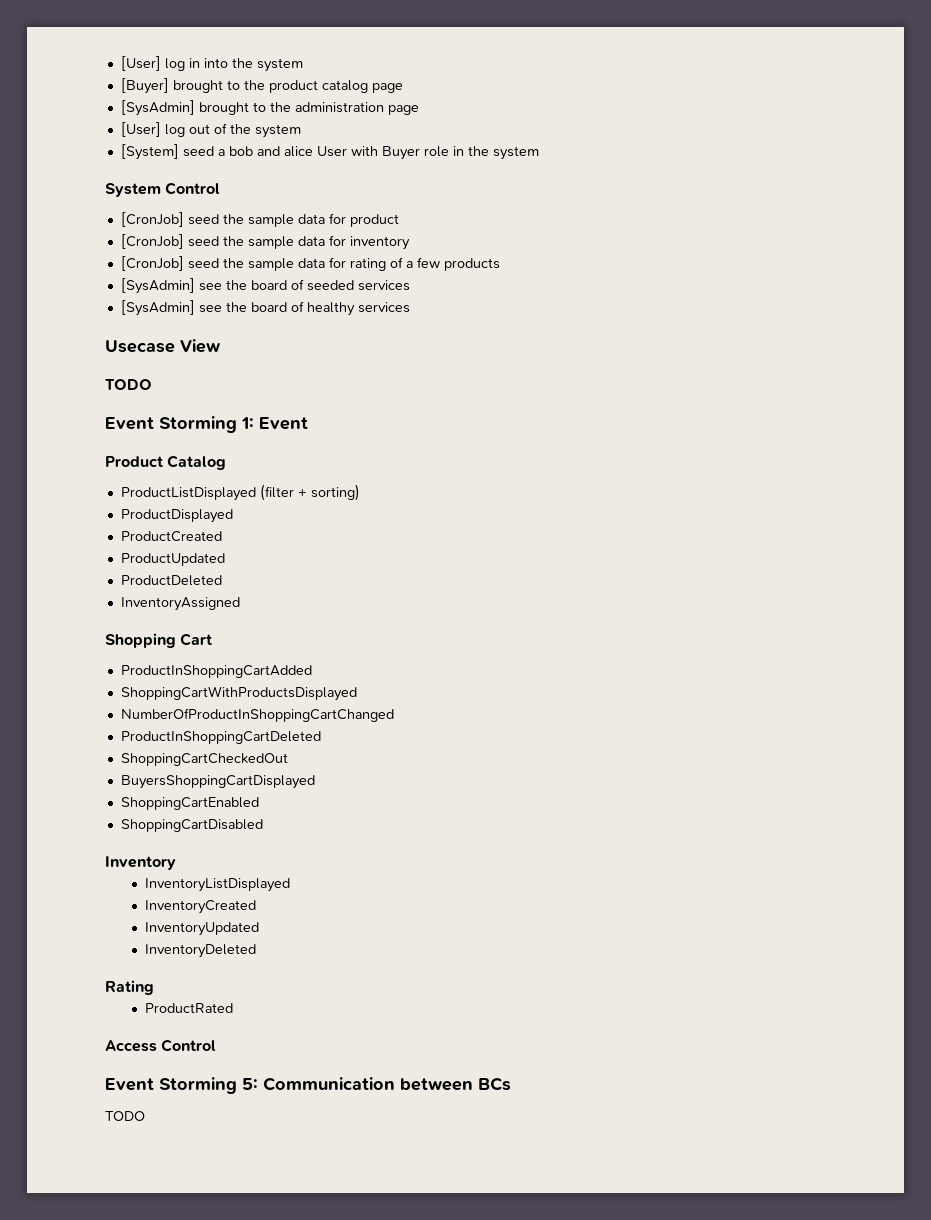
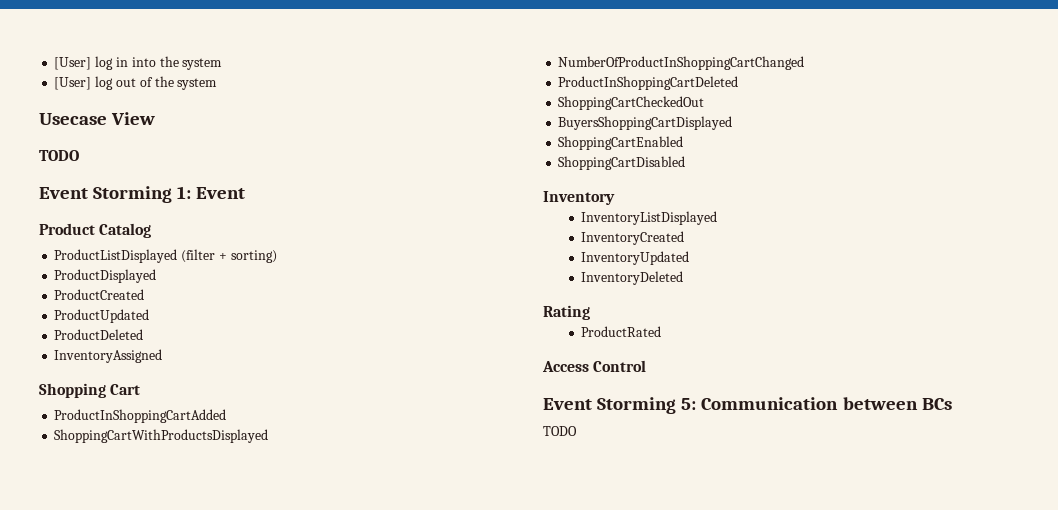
[120,78,403,94] [120,100,419,116] // [Buyer] brought to the product catalog page // [SysAdmin] brought to the administration page -> (223, 64) none
[120,144,539,160] [105,182,221,197] [120,212,399,227] [120,234,410,250] [120,256,500,271] [120,278,410,294] [120,300,410,316] // [System] seed a bob and alice User with Buyer role in the system // System Control // [CronJob] seed the sample data for product // [CronJob] seed the sample data for inventory // [CronJob] seed the sample data for rating of a few products // [SysAdmin] see the board of seeded services // [SysAdmin] see the board of healthy services -> (218, 84) none

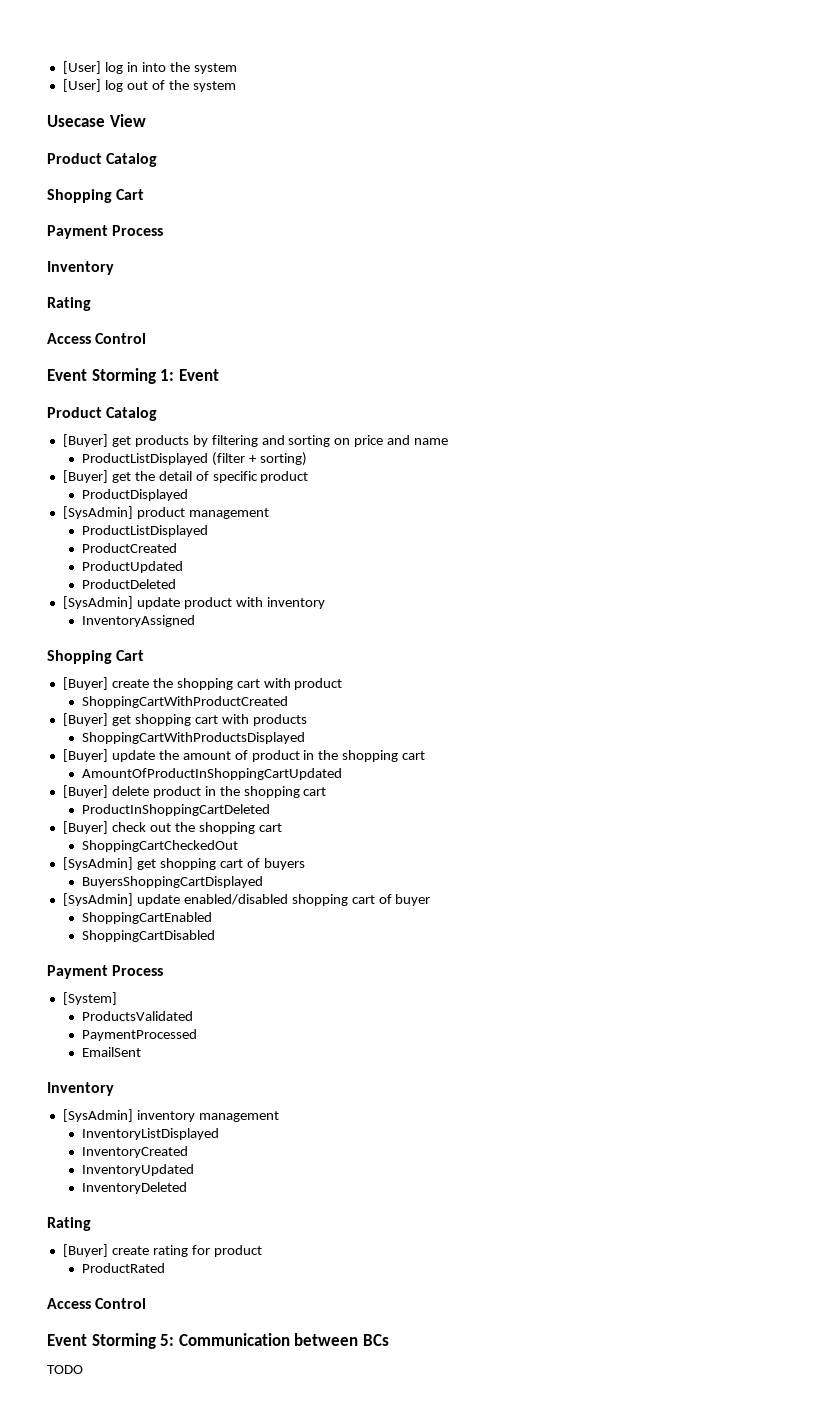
[39,150,79,161] TODO -> [47,153,158,167] [47,189,145,203] [47,225,164,239] [47,261,114,275] [47,297,91,311] [47,333,147,344] Product Catalog // Shopping Cart // Payment Process // Inventory // Rating // Access Control
[54,249,277,263] [54,269,157,283] [54,289,145,300] [54,309,150,323] [54,329,144,340] [54,349,163,363] [39,383,141,398] [54,409,227,423] [54,429,269,443] [558,56,805,70] [558,76,739,90] [558,96,705,110] [558,116,733,130] [558,136,684,150] [558,156,686,170] [543,191,615,205] ProductListDisplayed (filter + sorting) // ProductDisplayed // ProductCreated // ProductUpdated // ProductDeleted // InventoryAssigned // Shopping Cart // ProductInShoppingCartAdded // ShoppingCartWithProductsDisplayed // NumberOfProductInShoppingCartChanged // ProductInShoppingCartDeleted // ShoppingCartCheckedOut // BuyersShoppingCartDisplayed // ShoppingCartEnabled // ShoppingCartDisabled // Inventory -> [62,434,449,447] [81,452,307,466] [62,470,309,483] [81,489,188,501] [62,506,269,519] [81,525,208,537] [81,543,177,553] [81,561,183,573] [81,579,176,589] [62,596,325,609] [81,615,195,627] [47,650,145,664] [62,677,343,690] [81,696,288,708] [62,713,307,726] [81,732,305,744] [62,749,426,762] [81,768,342,780] [62,785,327,798] [81,804,270,816] [62,821,282,834] [81,840,238,852] [62,857,305,870] [81,876,263,888] [62,893,431,906] [81,912,212,924] [81,930,215,942] [47,965,164,979] [62,992,117,1005] [81,1011,193,1021] [81,1029,197,1041] [81,1047,141,1057] [47,1082,114,1096] [62,1109,279,1122] [Buyer] get products by filtering and sorting on price and name // ProductListDisplayed (filter + sorting) // [Buyer] get the detail of specific product // ProductDisplayed // [SysAdmin] product management // ProductListDisplayed // ProductCreated // ProductUpdated // ProductDeleted // [SysAdmin] update product with inventory // InventoryAssigned // Shopping Cart // [Buyer] create the shopping cart with product // ShoppingCartWithProductCreated // [Buyer] get shopping cart with products // ShoppingCartWithProductsDisplayed // [Buyer] update the amount of product in the shopping cart // AmountOfProductInShoppingCartUpdated // [Buyer] delete product in the shopping cart // ProductInShoppingCartDeleted // [Buyer] check out the shopping cart // ShoppingCartCheckedOut // [SysAdmin] get shopping cart of buyers // BuyersShoppingCartDisplayed // [SysAdmin] update enabled/disabled shopping cart of buyer // ShoppingCartEnabled // ShoppingCartDisabled // Payment Process // [System] // ProductsValidated // PaymentProcessed // EmailSent // Inventory // [SysAdmin] inventory management
(590, 312) none -> [62,1244,262,1257] // [Buyer] create rating for product

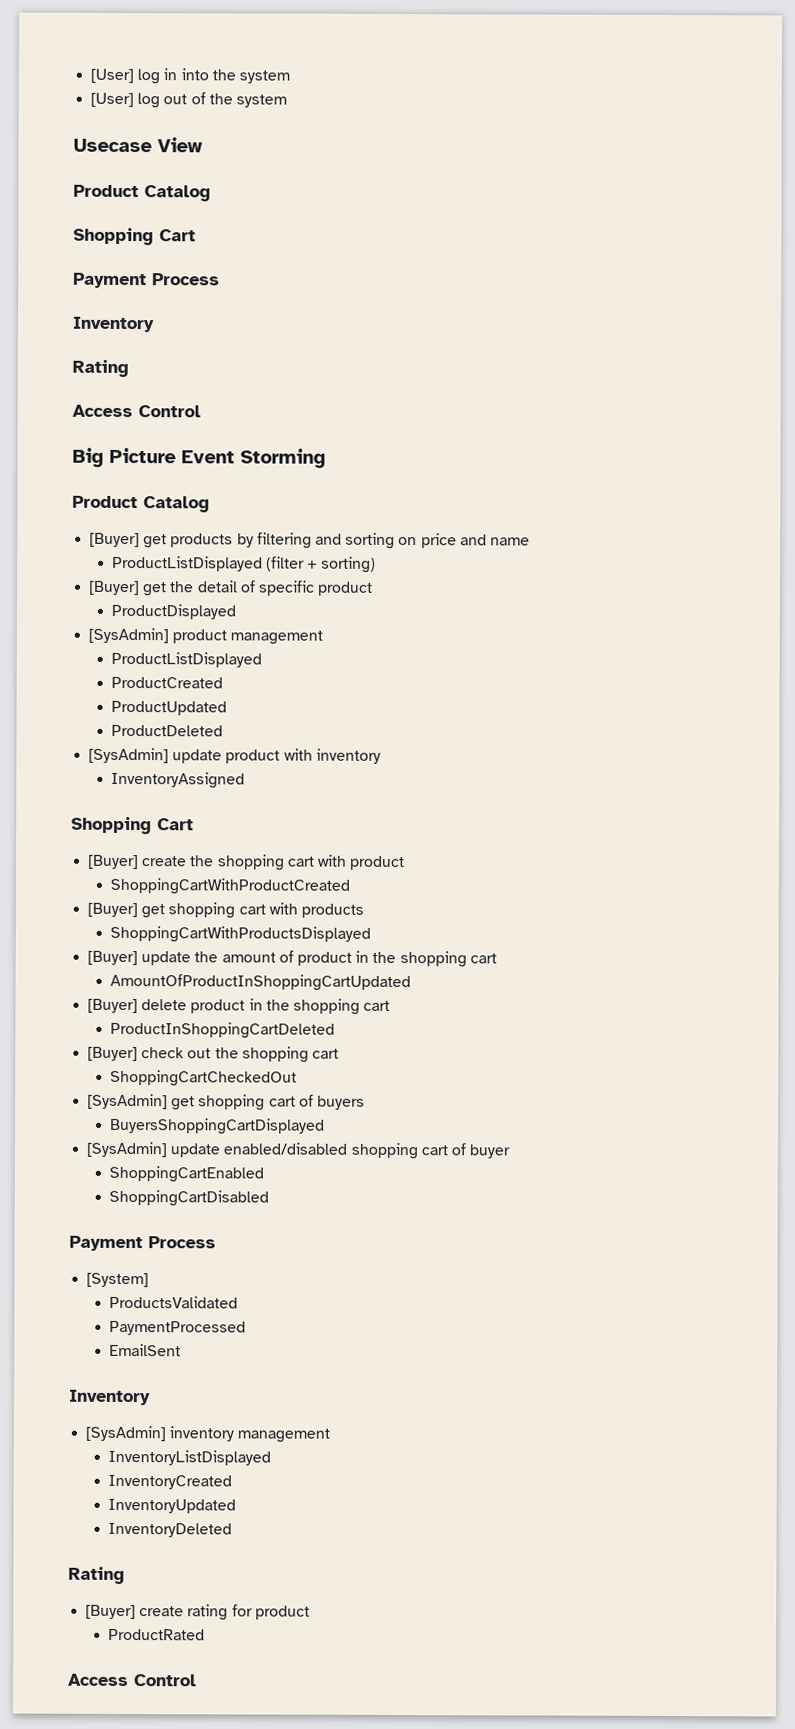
[47,368,219,384] Event Storming 1: Event -> [72,447,326,469] Big Picture Event Storming
[47,1333,389,1349] [47,1365,83,1374] // Event Storming 5: Communication between BCs // TODO -> (197, 1680) none

